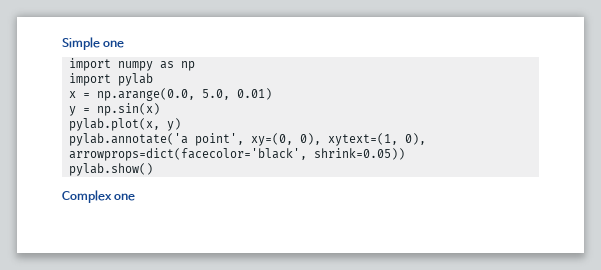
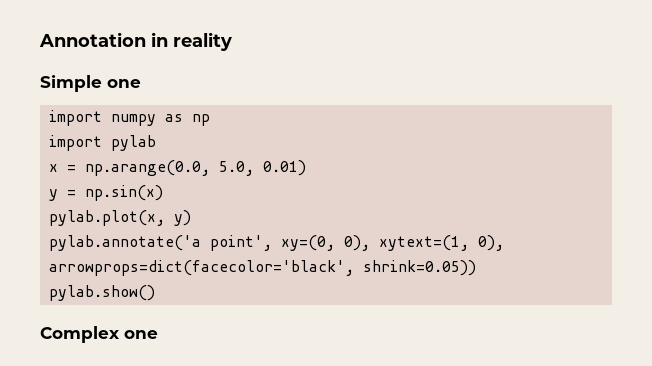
(62, 43) none -> [39,32,232,51] Annotation in reality //

